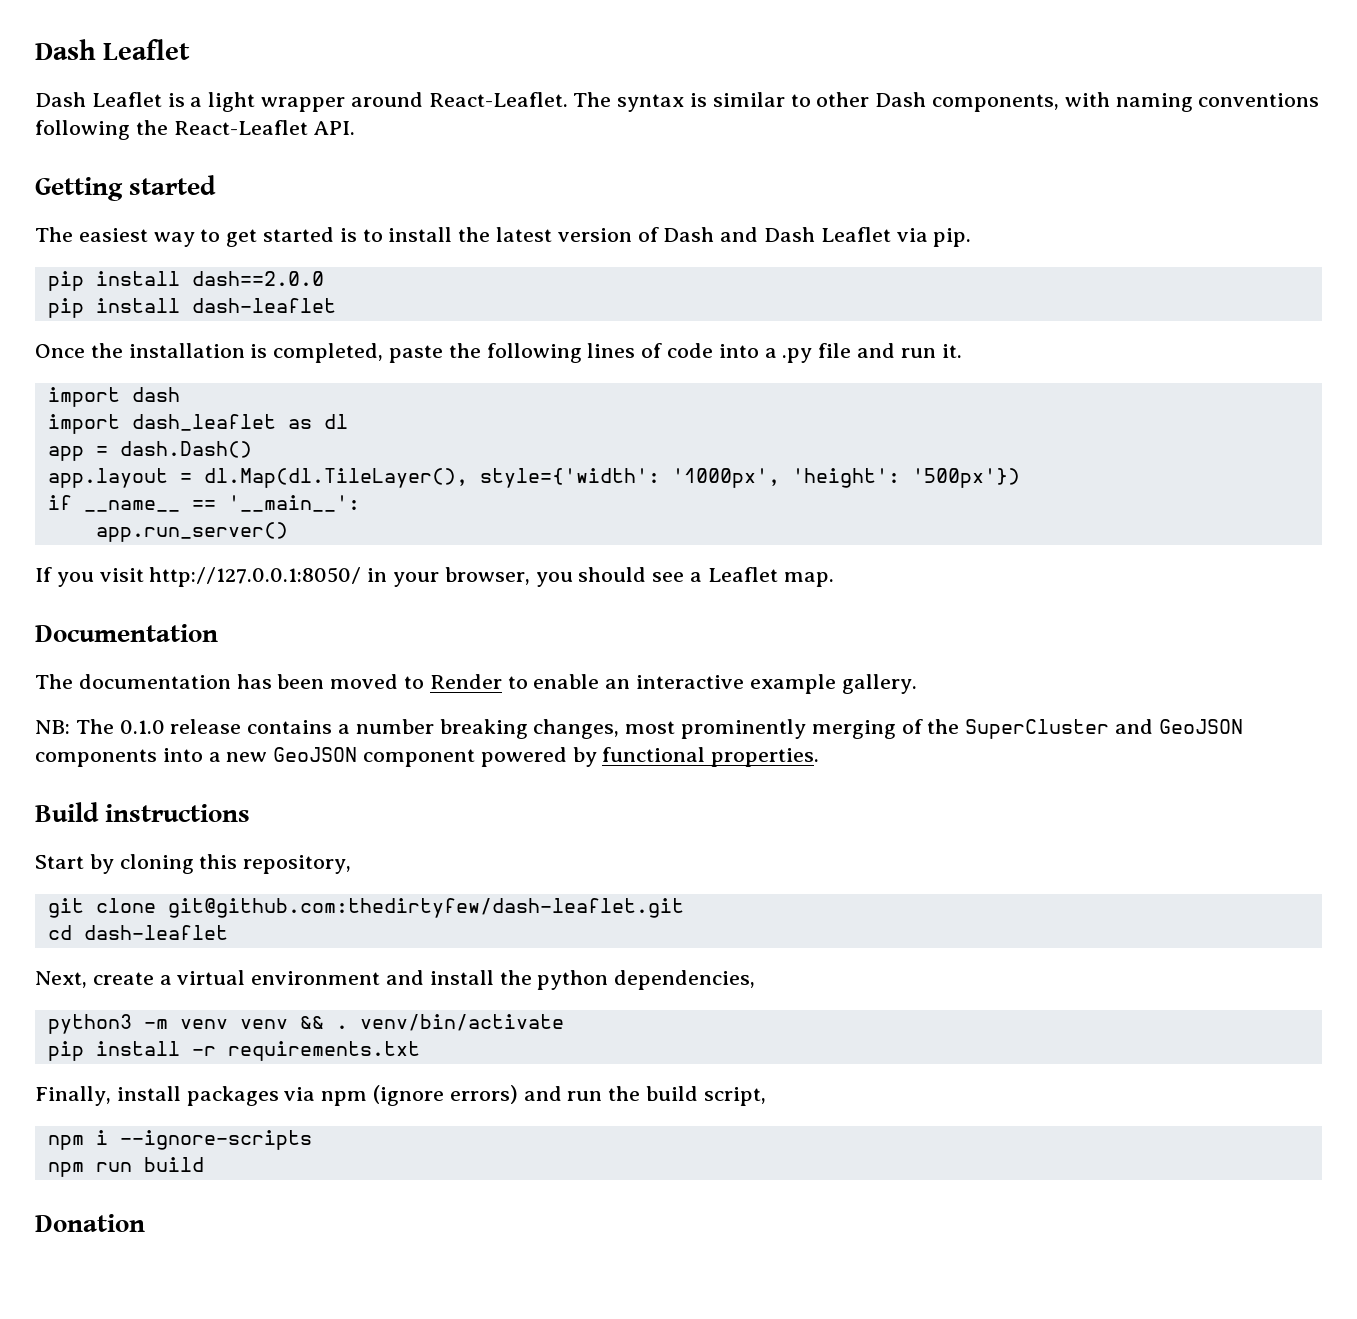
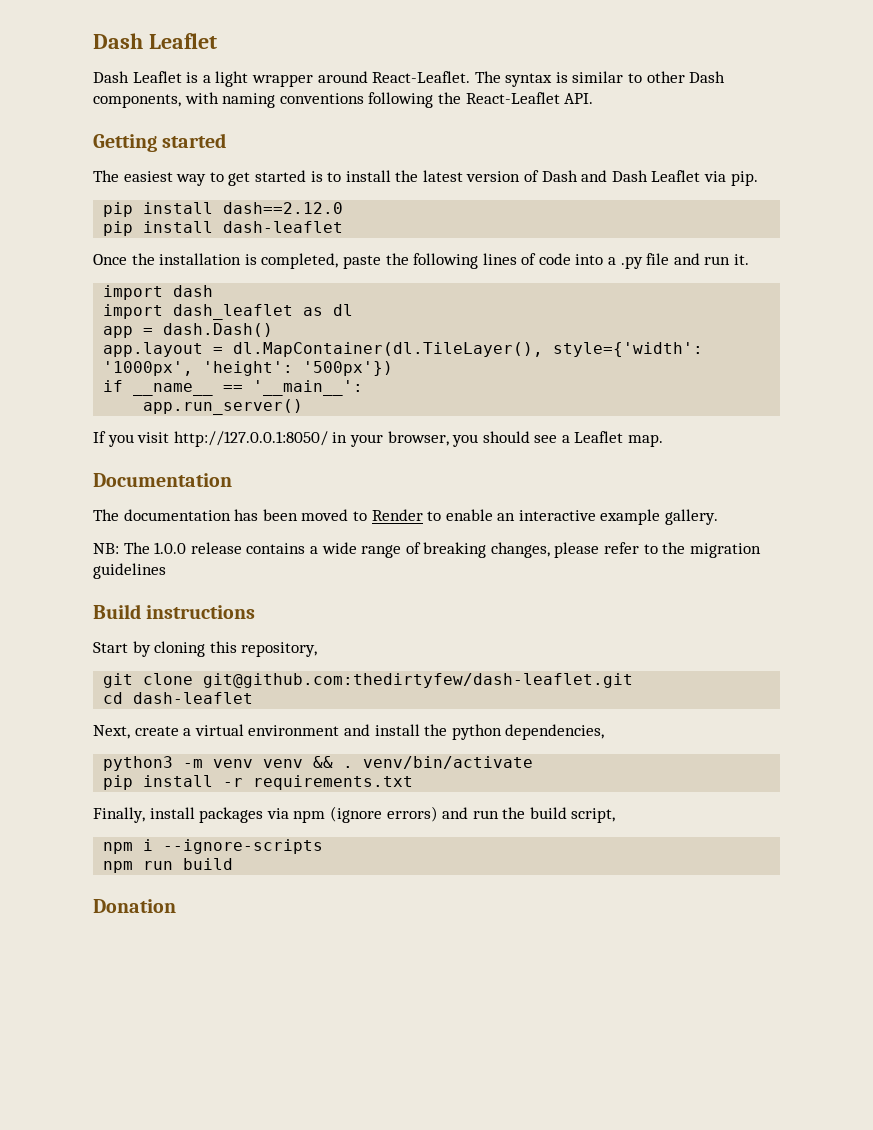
[191,271,324,286] dash==2.0.0 -> [223,202,344,214] dash==2.12.0
[203,468,468,488] dl.Map(dl.TileLayer(), -> [233,342,544,357] dl.MapContainer(dl.TileLayer(),
[119,720,165,734] 0.1.0 -> [154,542,187,554] 1.0.0
[355,719,1243,739] [35,747,820,767] number breaking changes, most prominently merging of the SuperCluster and GeoJSON components into a new GeoJSON component powered by functional properties. -> [321,542,761,558] [93,563,166,579] wide range of breaking changes, please refer to the migration guidelines

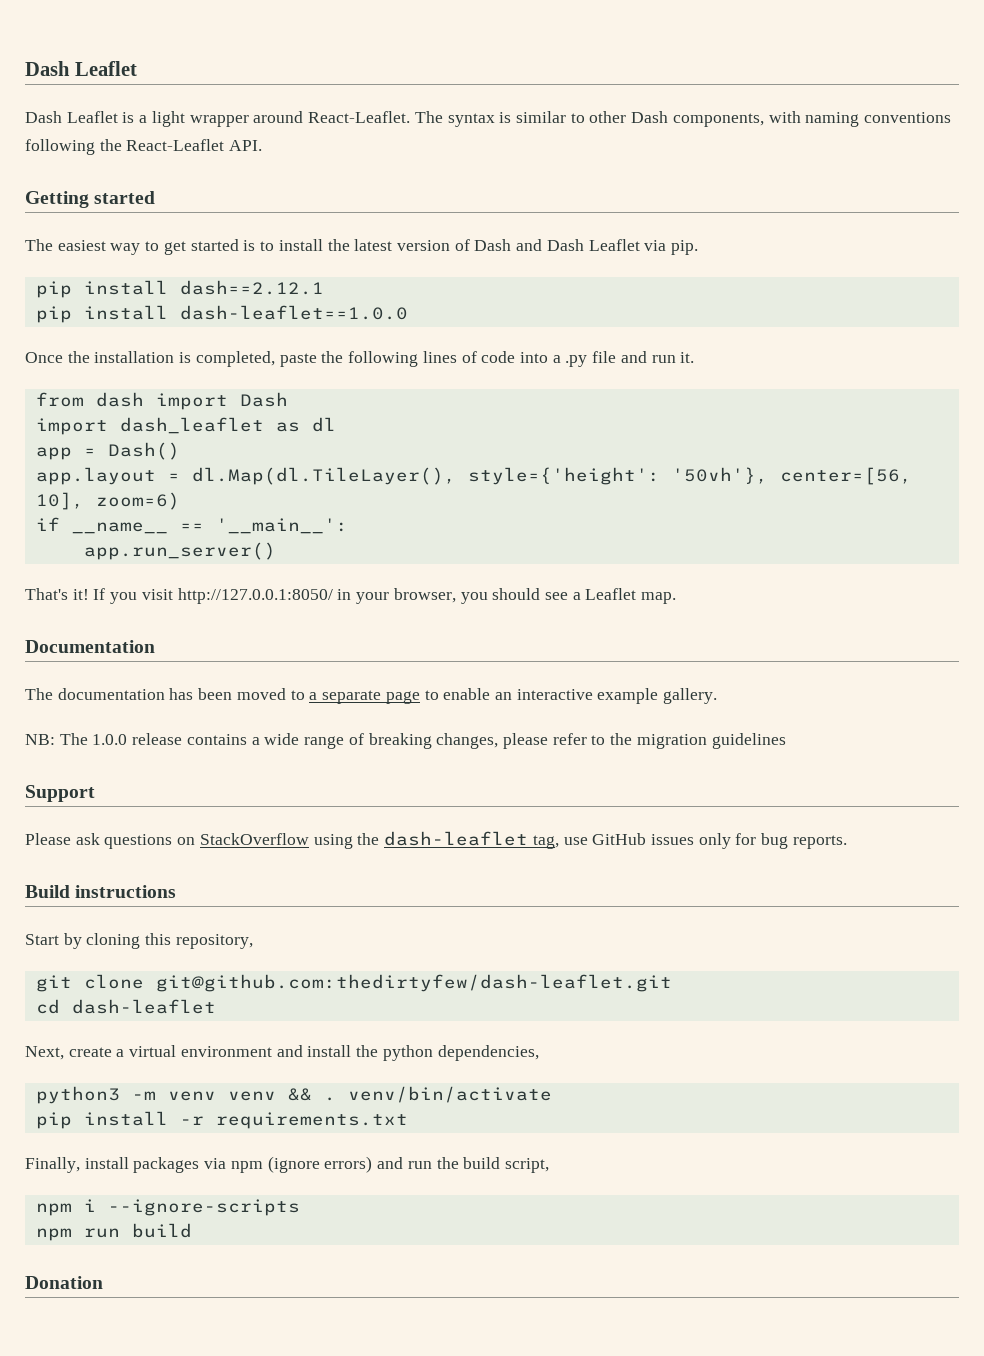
[223,202,344,214] [103,221,344,236] dash==2.12.0 // pip install dash-leaflet -> [179,280,324,295] [35,305,408,323] dash==2.12.1 // pip install dash-leaflet==1.0.0
[103,285,214,300] import dash -> [35,392,288,410] from dash import Dash
[163,323,274,337] dash.Dash() -> [107,442,180,460] Dash()
[233,342,704,357] [103,361,394,376] dl.MapContainer(dl.TileLayer(), style={'width': '1000px', 'height': '500px'}) -> [191,467,912,485] [35,492,180,510] dl.Map(dl.TileLayer(), style={'height': '50vh'}, center=[56, 10], zoom=6)
(304, 407) none -> [25,588,89,600] That's it!
[371,509,423,521] Render -> [309,690,420,704] a separate page
(166, 571) none -> [25,785,95,802] [25,831,847,849] // Support // Please ask questions on StackOverflow using the dash-leaflet tag, use GitHub issues only for bug reports.

